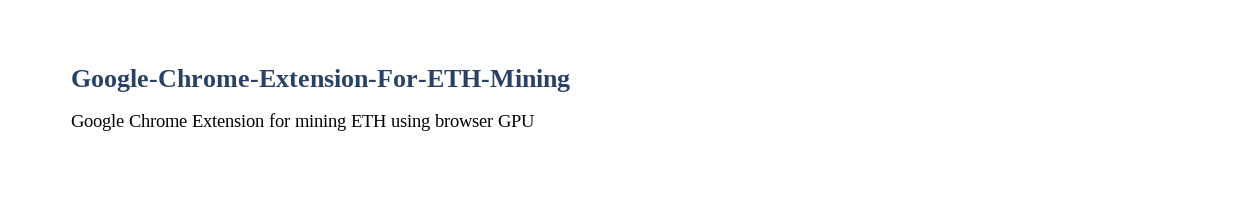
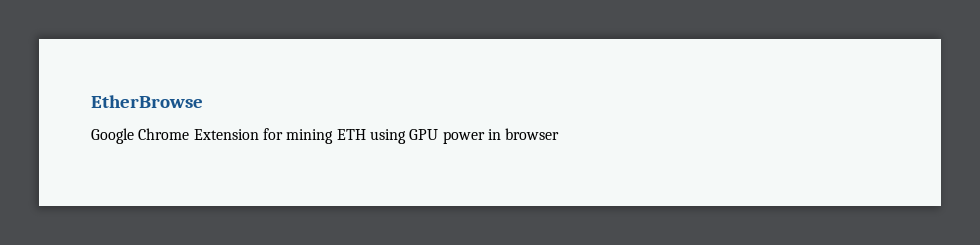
[71,69,570,92] Google-Chrome-Extension-For-ETH-Mining -> [91,95,203,108] EtherBrowse
[435,114,534,127] browser GPU -> [409,128,560,144] GPU power in browser

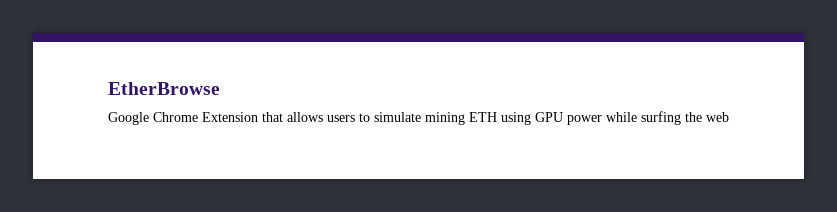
[262,128,283,140] for -> [262,112,421,122] that allows users to simulate
[487,128,560,140] in browser -> [606,111,729,125] while surfing the web

